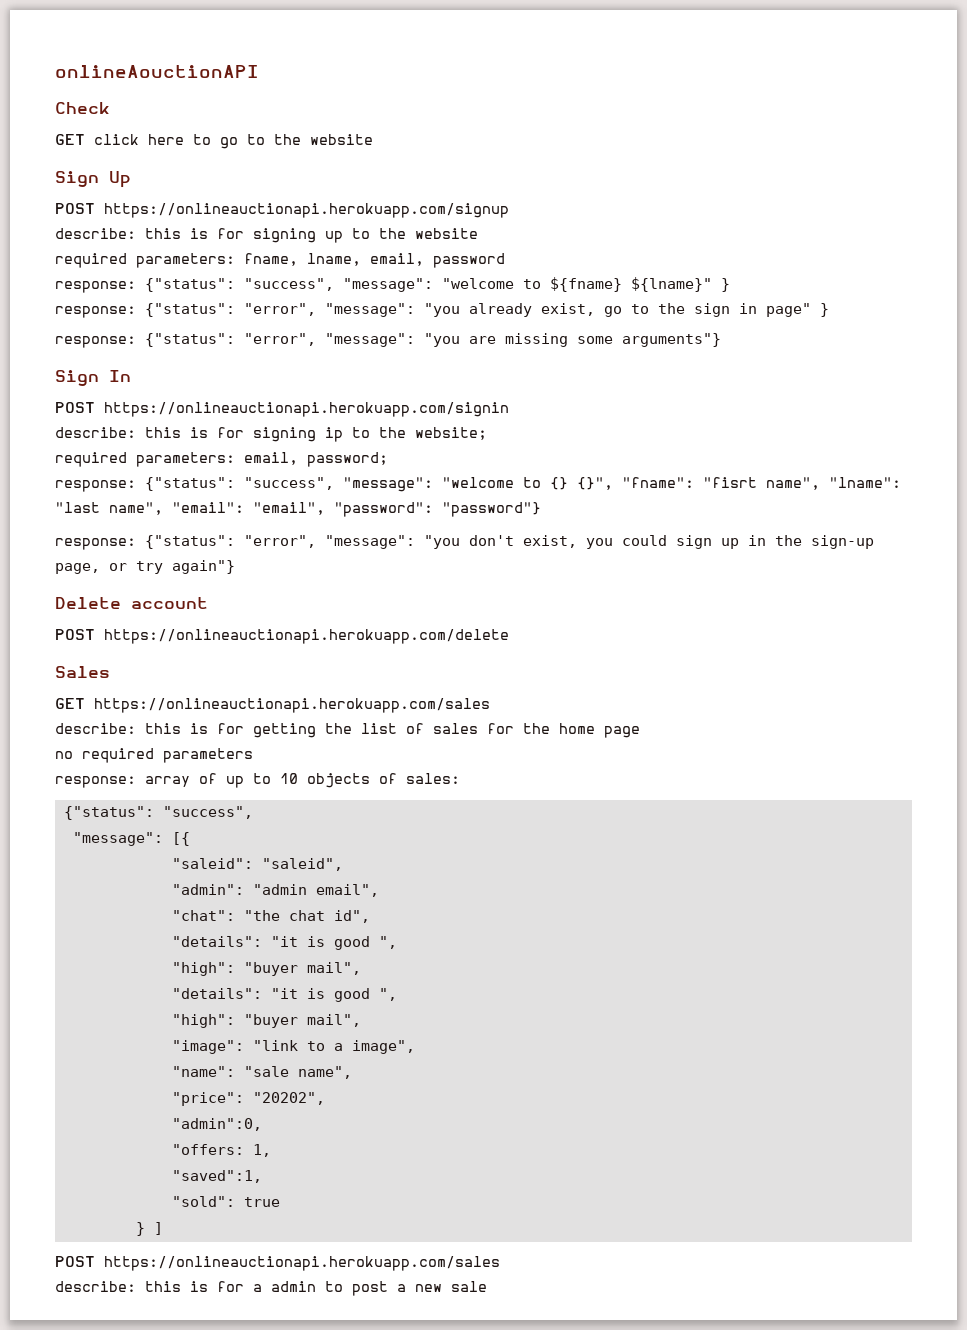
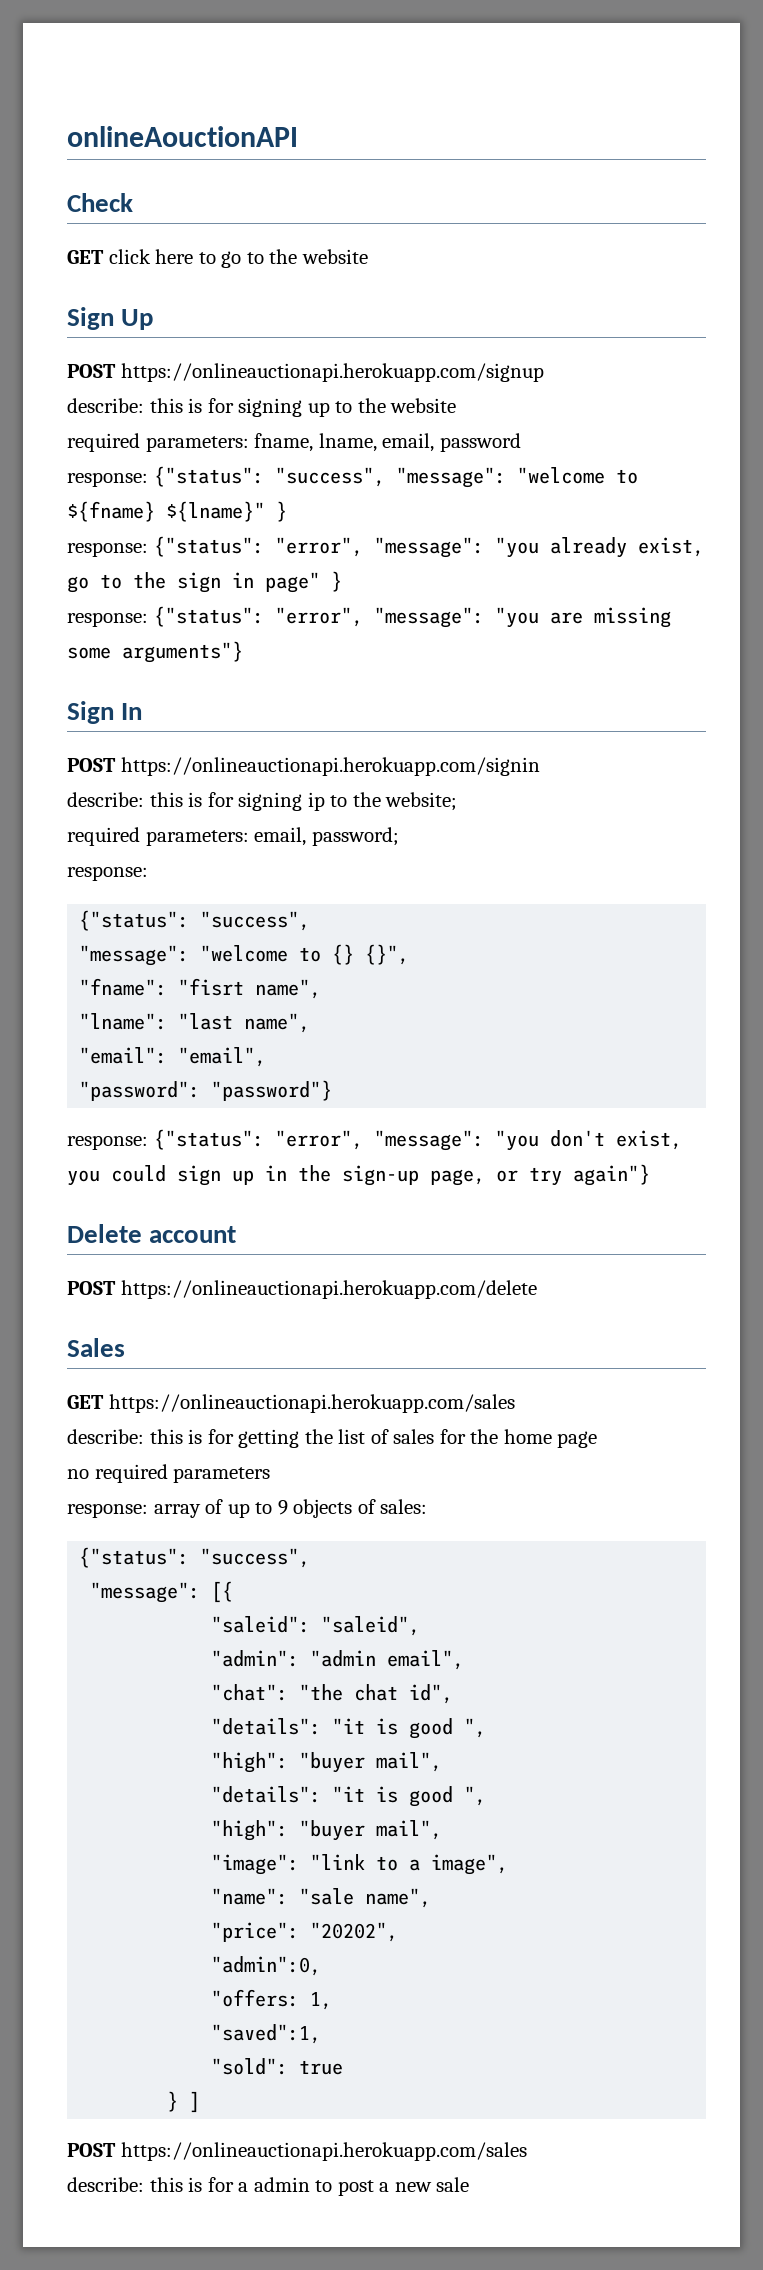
[145,477,334,491] {"status": "success", -> [79,910,311,931] // {"status": "success", //
(613, 483) none -> (410, 954) //
(820, 483) none -> (322, 989) //
(163, 508) none -> (311, 1023) //
(325, 508) none -> (267, 1057) //
[280,773,298,784] 10 -> [277,1500,288,1515] 9

